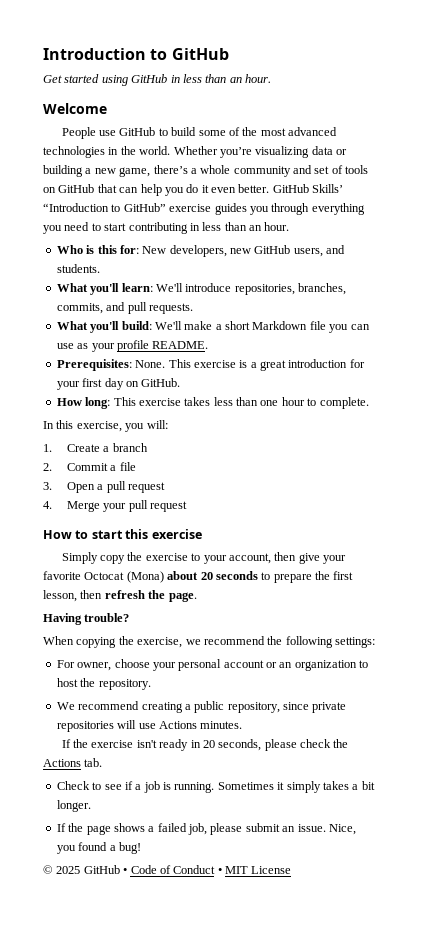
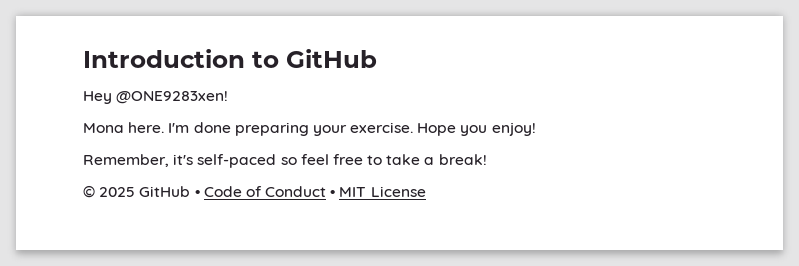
[43,74,271,86] [43,103,107,114] [61,127,338,139] [43,146,347,158] [43,165,369,177] [43,184,344,196] [43,203,365,215] [43,222,290,234] [56,245,346,257] [56,264,100,273] [56,283,346,295] [56,302,193,314] [56,321,370,333] [56,340,209,352] [56,359,365,371] [56,378,181,390] [56,397,369,409] [43,420,168,432] [43,443,148,452] [43,462,136,471] [43,481,165,493] [43,500,187,512] [43,529,202,539] [61,552,347,564] [43,571,354,583] [43,590,197,602] [43,613,130,625] [43,636,375,648] [56,659,369,671] [56,678,151,690] [56,701,347,713] [56,720,243,732] [61,739,349,751] [43,758,103,767] [56,781,375,793] [56,800,91,812] [56,823,356,835] [56,842,141,854] Get started using GitHub in less than an hour. // Welcome // People use GitHub to build some of the most advanced technologies in the world. Whether you’re visualizing data or building a new game, there’s a whole community and set of tools on GitHub that can help you do it even better. GitHub Skills’ “Introduction to GitHub” exercise guides you through everything you need to start contributing in less than an hour. // Who is this for: New developers, new GitHub users, and students. // What you'll learn: We'll introduce repositories, branches, commits, and pull requests. // What you'll build: We'll make a short Markdown file you can use as your profile README. // Prerequisites: None. This exercise is a great introduction for your first day on GitHub. // How long: This exercise takes less than one hour to complete. // In this exercise, you will: // 1. Create a branch // 2. Commit a file // 3. Open a pull request // 4. Merge your pull request // How to start this exercise // Simply copy the exercise to your account, then give your favorite Octocat (Mona) about 20 seconds to prepare the first lesson, then refresh the page. // Having trouble? // When copying the exercise, we recommend the following settings: // For owner, choose your personal account or an organization to host the repository. // We recommend creating a public repository, since private repositories will use Actions minutes. // If the exercise isn't ready in 20 seconds, please check the Actions tab. // Check to see if a job is running. Sometimes it simply takes a bit longer. // If the page shows a failed job, please submit an issue. Nice, you found a bug! -> [83,91,229,104] [83,122,536,136] [83,154,487,168] Hey @ONE9283xen! // Mona here. I'm done preparing your exercise. Hope you enjoy! // Remember, it's self-paced so feel free to take a break!

